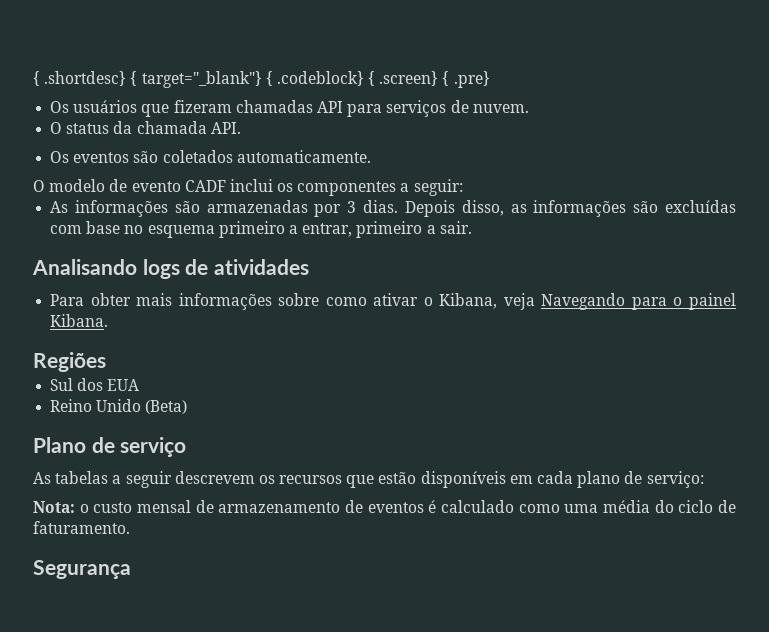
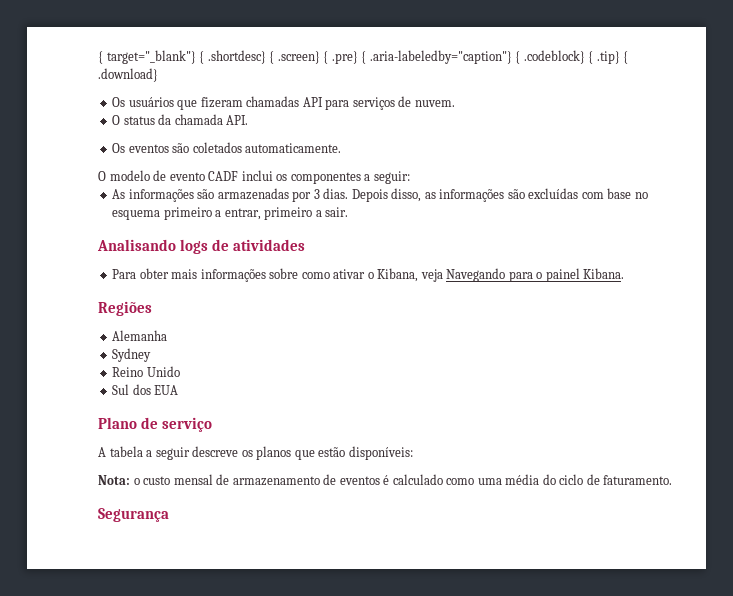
[33,71,138,86] { .shortdesc} { -> [98,51,103,64] {
[276,71,364,86] .codeblock} -> [207,50,266,64] .shortdesc}
(490, 79) none -> [361,50,629,64] [98,68,158,82] { .aria-labeledby="caption"} { .codeblock} { .tip} { .download}
(106, 362) none -> [112,330,168,341] [112,348,152,362] [112,366,180,377] // Alemanha // Sydney // Reino Unido
[50,399,188,414] // Reino Unido (Beta) -> (179, 390) none
[33,471,704,488] As tabelas a seguir descrevem os recursos que estão disponíveis em cada plano de serviço: -> [98,446,413,460] A tabela a seguir descreve os planos que estão disponíveis:

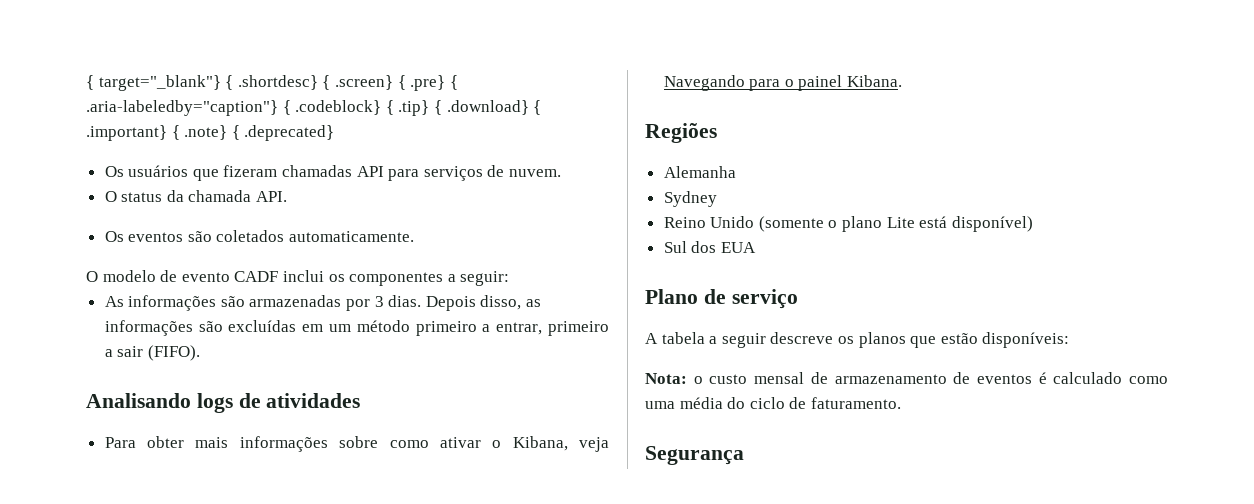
(158, 75) none -> [533,100,542,115] [86,125,335,141] { .important} { .note} { .deprecated}
[581,188,648,199] [112,210,161,220] com base no esquema -> [302,320,410,332] em um método
[325,207,349,217] sair. -> [117,345,200,361] sair (FIFO).
(180, 371) none -> [758,216,1033,232] (somente o plano Lite está disponível)

